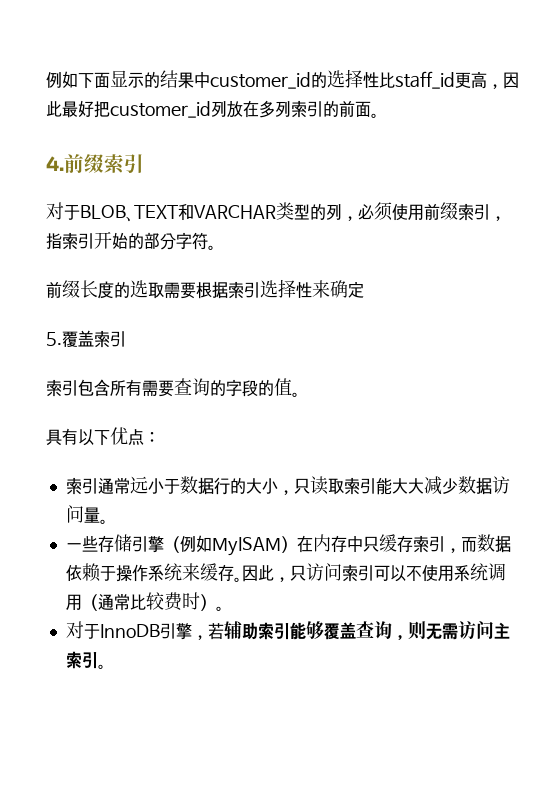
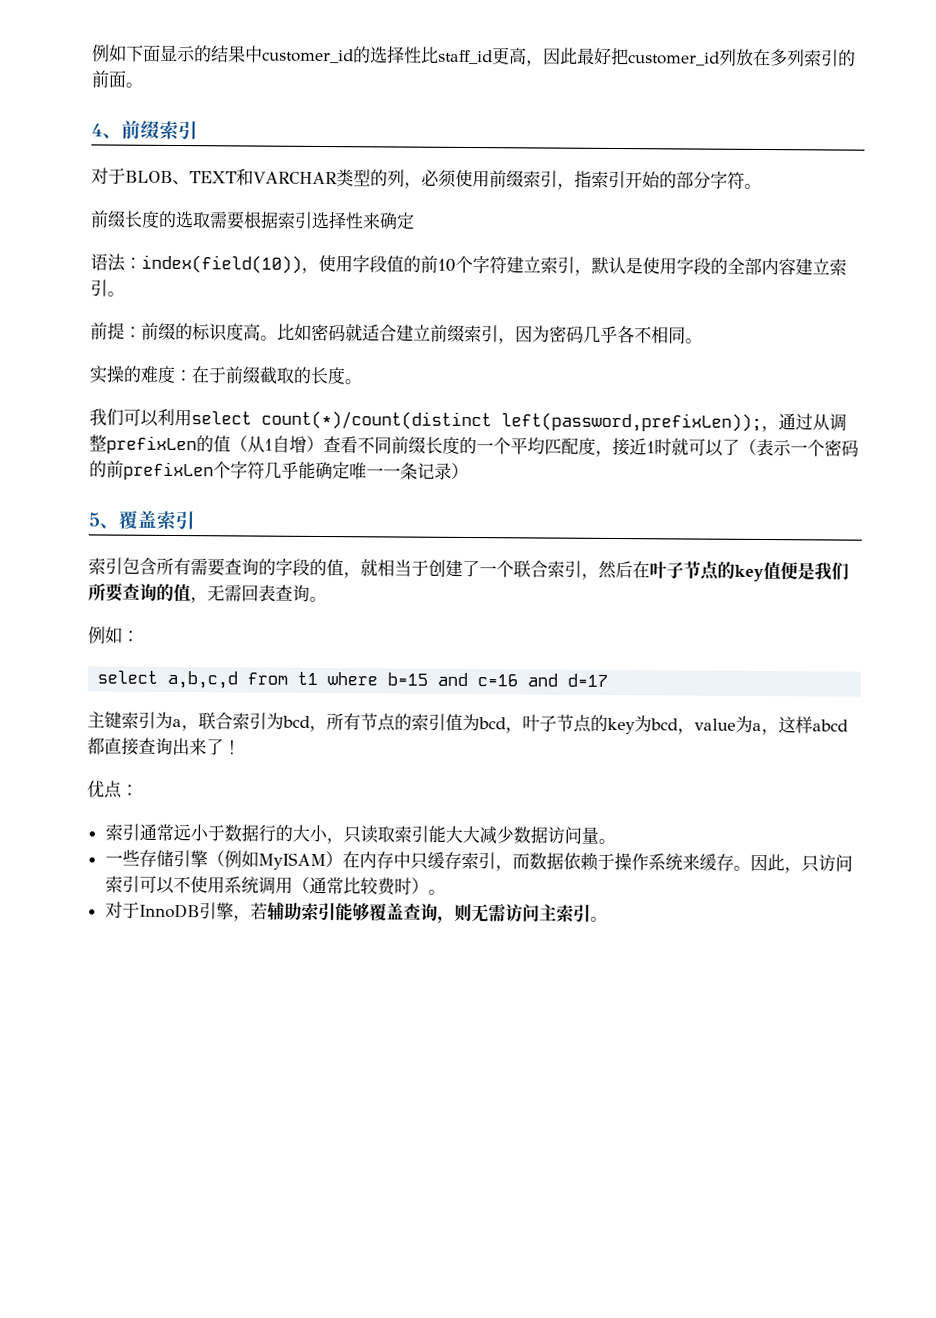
[46,156,64,171] 4. -> [91,123,122,139] 4、
[46,332,62,346] 5. -> [90,253,847,276] [90,279,125,297] [90,322,703,345] [89,365,362,385] [89,408,847,433] [89,434,859,457] [89,460,469,481] [88,512,119,529] 语法：index(field(10))，使用字段值的前10个字符建立索引，默认是使用字段的全部内容建立索引。 // 前提：前缀的标识度高。比如密码就适合建立前缀索引，因为密码几乎各不相同。 // 实操的难度：在于前缀截取的长度。 // 我们可以利用select count(*)/count(distinct left(password,prefixLen));，通过从调整prefixLen的值（从1自增）查看不同前缀长度的一个平均匹配度，接近1时就可以了（表示一个密码的前prefixLen个字符几乎能确定唯一一条记录） // 5、
[292,392,300,397] [46,428,110,446] 。 // 具有以下 -> [343,558,849,583] [88,582,327,604] [88,626,140,644] [97,670,609,689] [87,711,848,736] [87,737,241,756] ，就相当于创建了一个联合索引，然后在叶子节点的key值便是我们所要查询的值，无需回表查询。 // 例如： // select a,b,c,d from t1 where b=15 and c=16 and d=17 // 主键索引为a，联合索引为bcd，所有节点的索引值为bcd，叶子节点的key为bcd，value为a，这样abcd都直接查询出来了！ //

